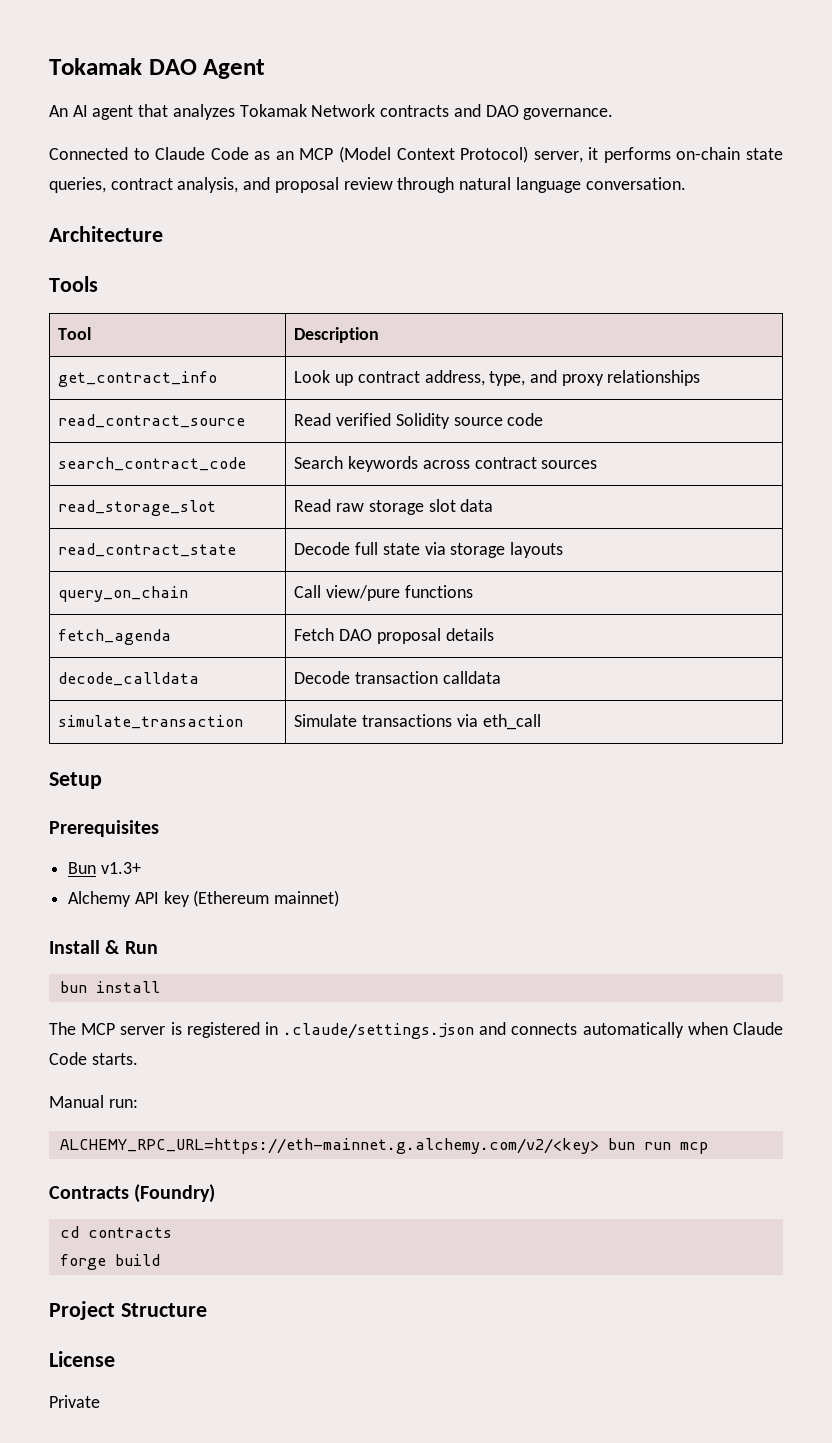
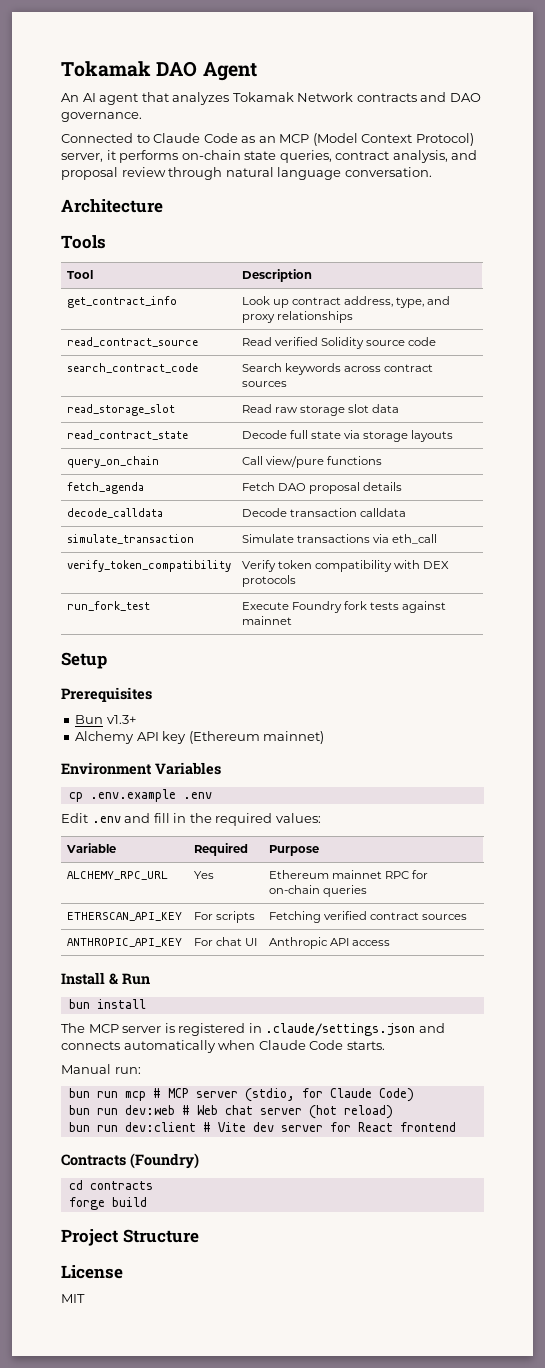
(541, 722) none -> [66,560,231,572] [241,560,450,572] [241,575,296,587] [66,601,150,611] [241,601,447,613] [241,616,292,625] // verify_token_compatibility | Verify token compatibility with DEX protocols // run_fork_test | Execute Foundry fork tests against mainnet
(340, 898) none -> [61,762,221,775] [68,789,212,802] [61,813,321,826] [65,843,116,853] [193,843,248,856] [268,845,319,856] [66,871,168,880] [193,871,214,879] [268,870,429,879] [268,885,367,897] [66,912,182,921] [193,911,255,923] [268,911,468,923] [66,938,182,947] [193,937,258,946] [268,937,391,949] // Environment Variables // cp .env.example .env // Edit .env and fill in the required values: // Variable | Required | Purpose // ALCHEMY_RPC_URL | Yes | Ethereum mainnet RPC for on-chain queries // ETHERSCAN_API_KEY | For scripts | Fetching verified contract sources // ANTHROPIC_API_KEY | For chat UI | Anthropic API access
[59,1138,599,1154] ALCHEMY_RPC_URL=https://eth-mainnet.g.alchemy.com/v2/<key> -> (141, 1070) none
(708, 1148) none -> [152,1088,414,1102] [68,1105,393,1119] [68,1122,456,1132] # MCP server (stdio, for Claude Code) // bun run dev:web # Web chat server (hot reload) // bun run dev:client # Vite dev server for React frontend
[49,1395,100,1408] Private -> [61,1294,85,1303] MIT

